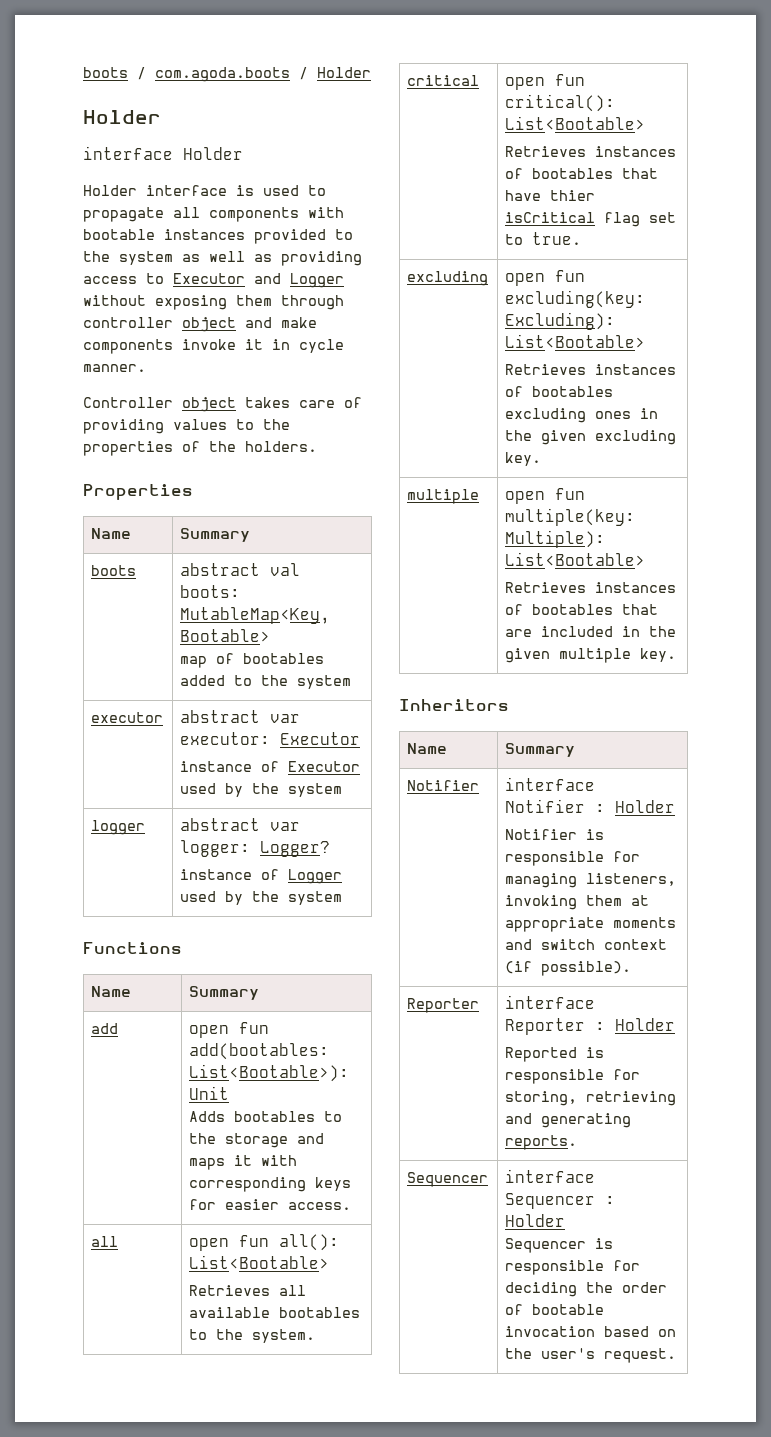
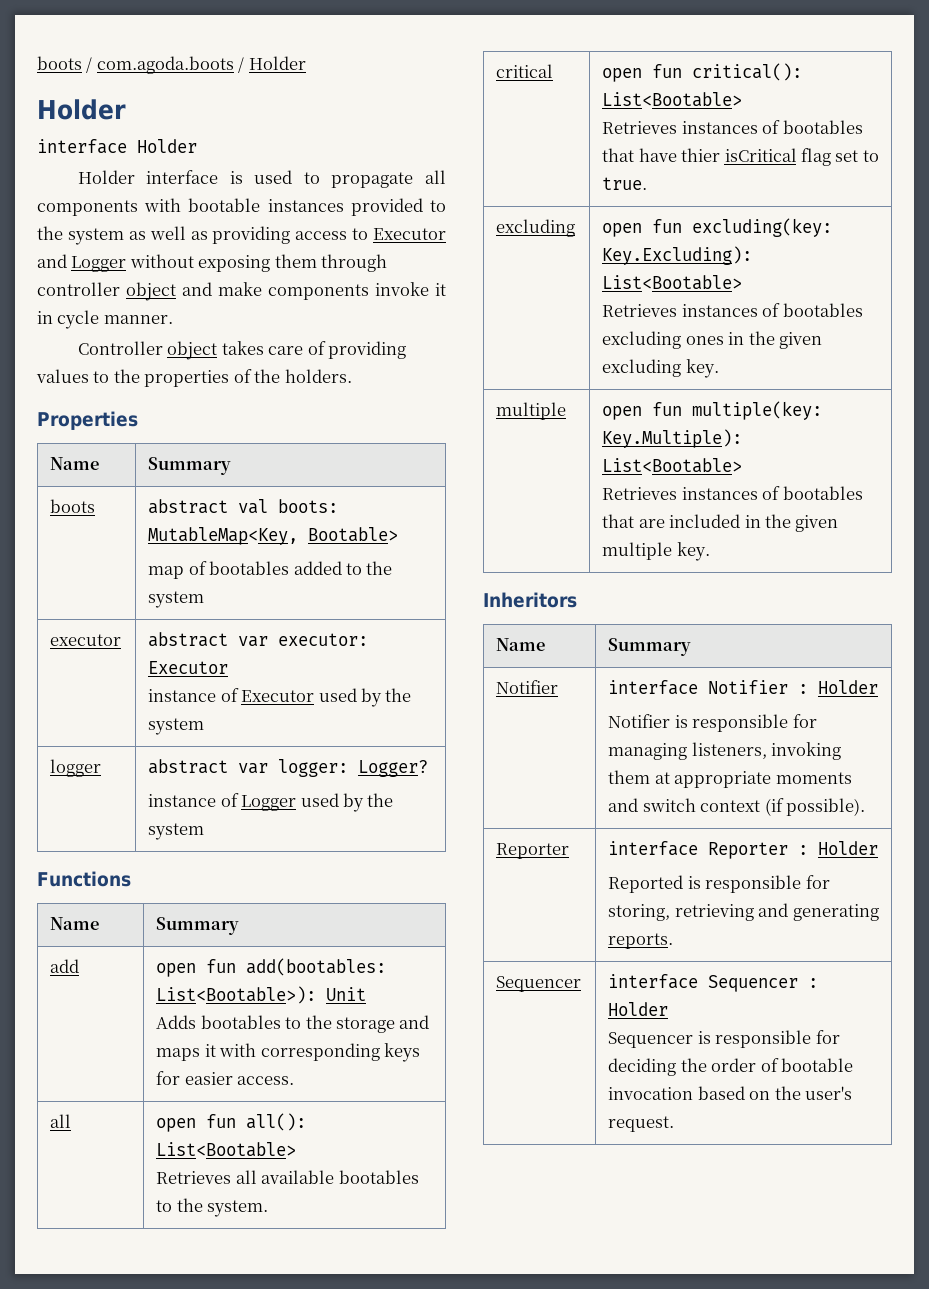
[505,312,616,330] Excluding): -> [602,246,753,265] Key.Excluding):
[505,530,606,548] Multiple): -> [602,429,743,448] Key.Multiple):

